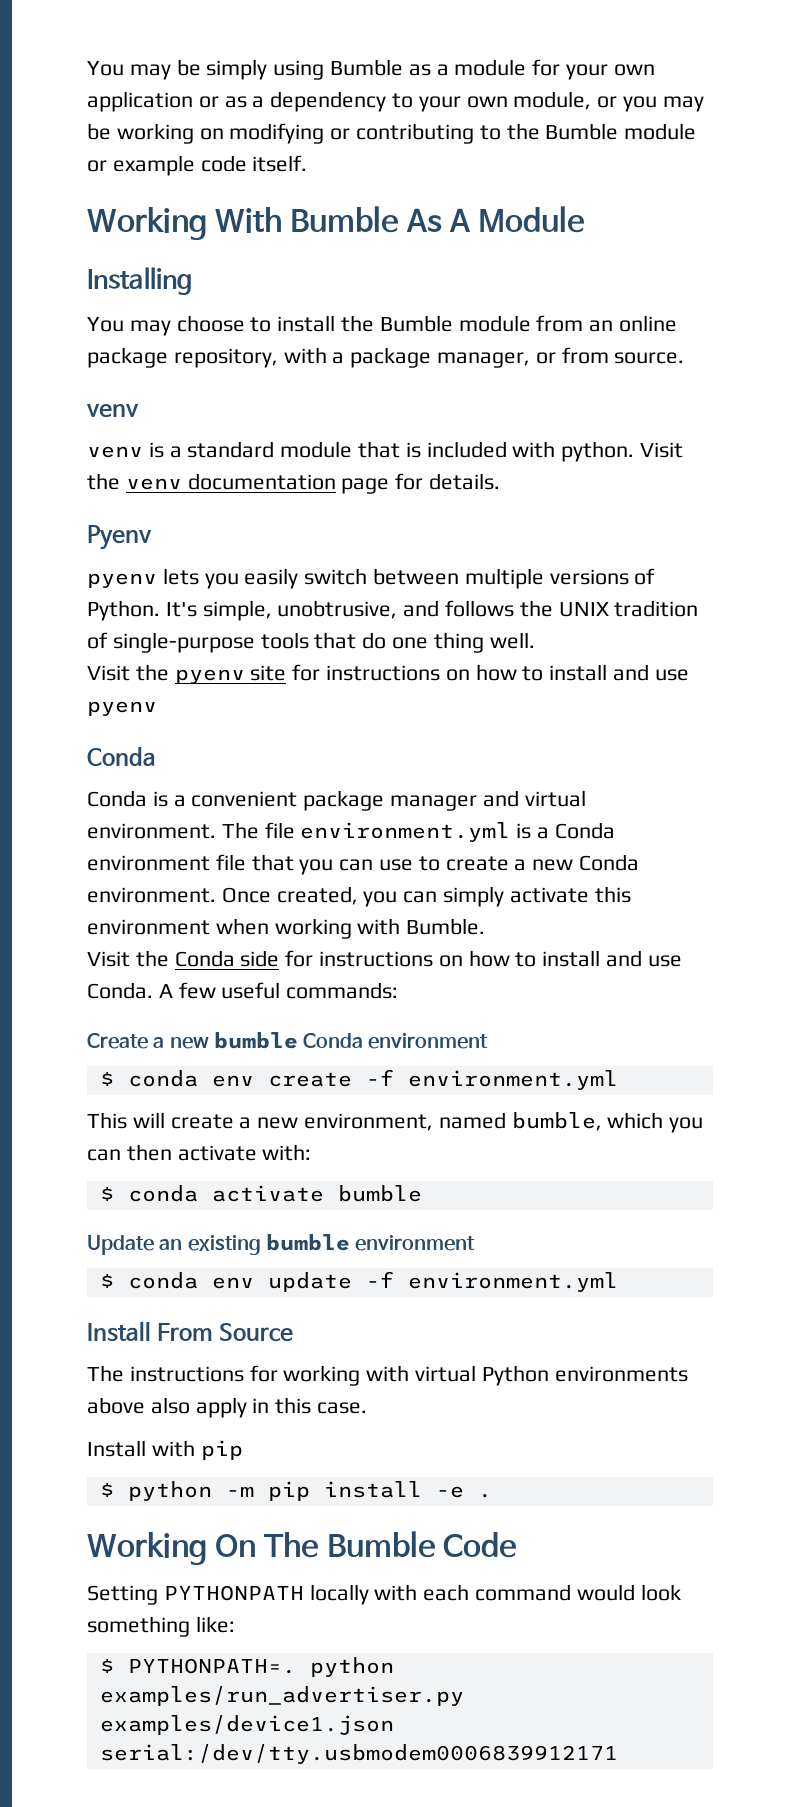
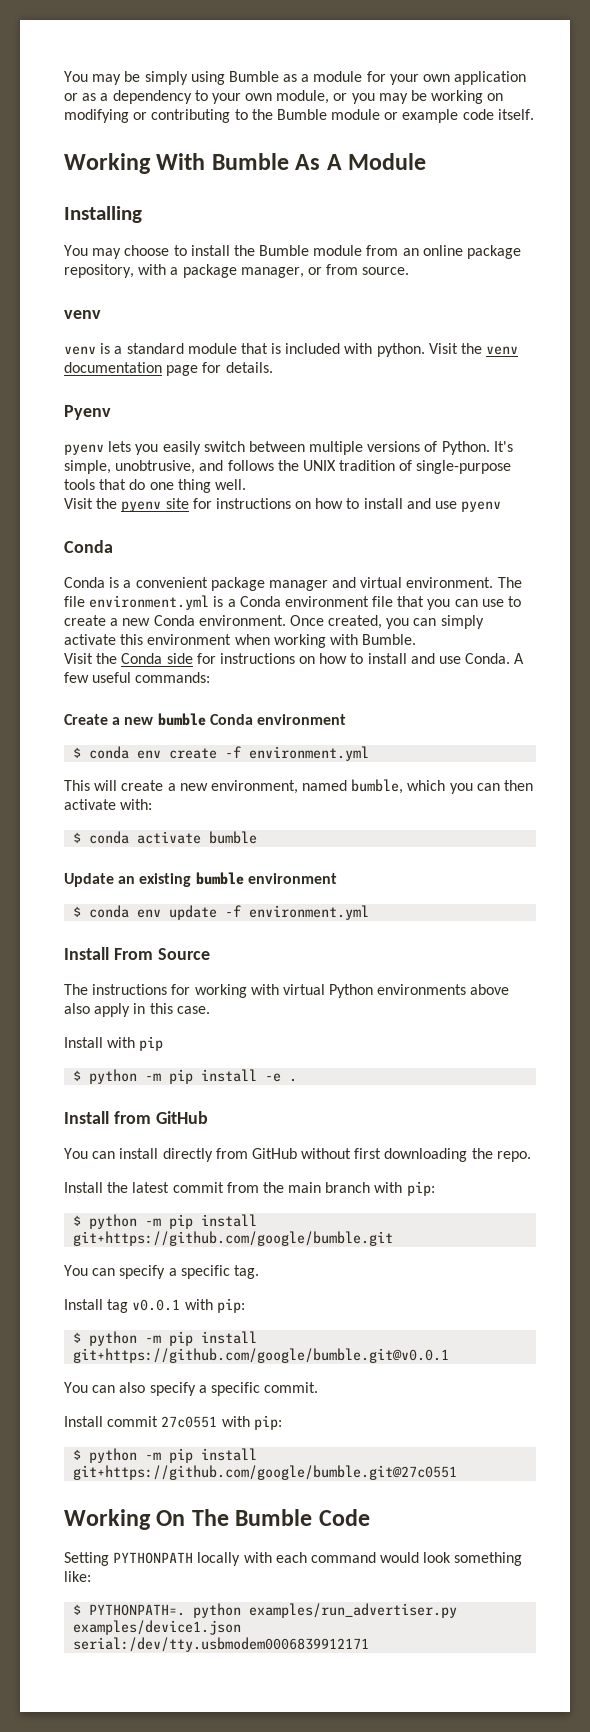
(492, 1495) none -> [64,1111,208,1124] [64,1148,531,1162] [64,1181,435,1196] [73,1214,258,1229] [73,1231,394,1246] [64,1265,259,1279] [64,1298,245,1313] [73,1331,258,1346] [73,1348,450,1363] [64,1382,319,1396] [64,1415,282,1430] [73,1448,258,1463] [73,1465,458,1480] // Install from GitHub // You can install directly from GitHub without first downloading the repo. // Install the latest commit from the main branch with pip: // $ python -m pip install git+https://github.com/google/bumble.git // You can specify a specific tag. // Install tag v0.0.1 with pip: // $ python -m pip install git+https://github.com/google/bumble.git@v0.0.1 // You can also specify a specific commit. // Install commit 27c0551 with pip: // $ python -m pip install git+https://github.com/google/bumble.git@27c0551

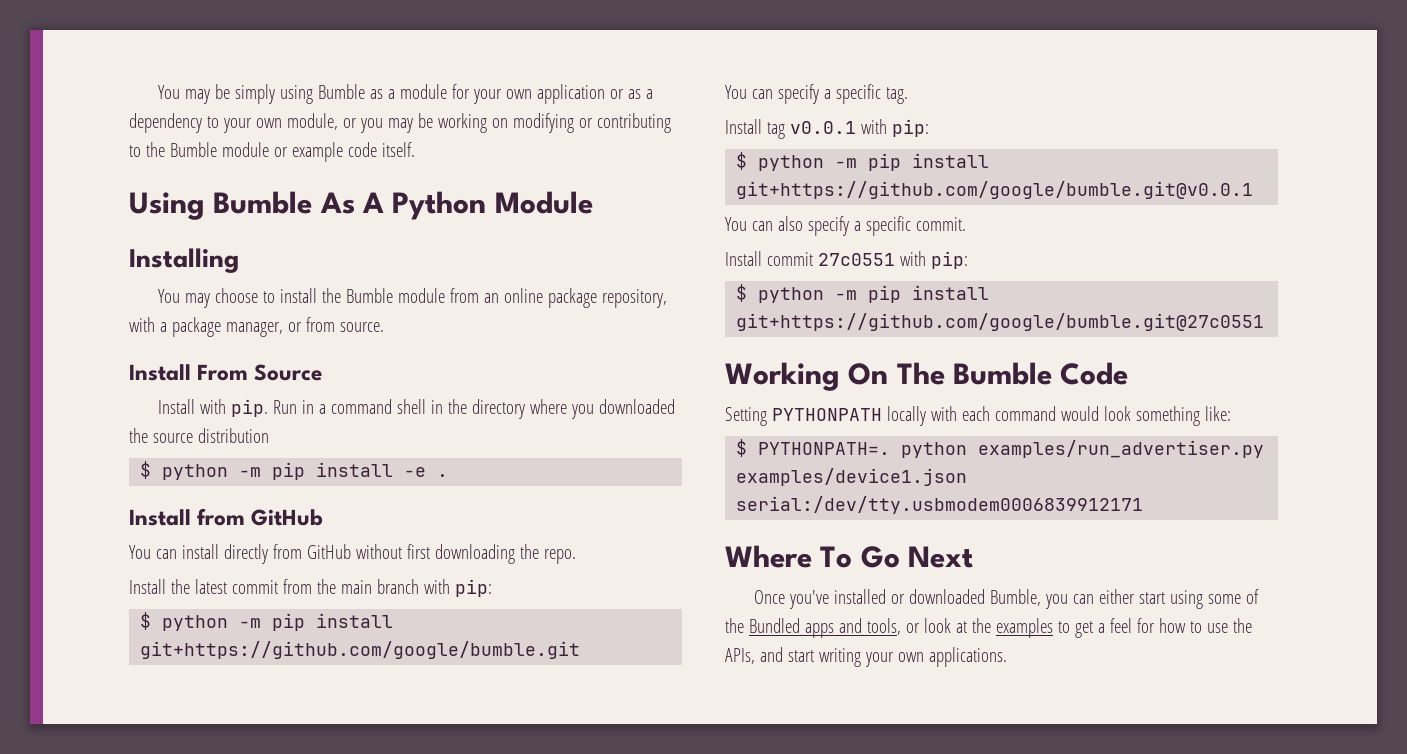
[64,153,206,174] Working With -> [129,192,205,220] Using
(342, 162) none -> [392,191,487,220] Python
[64,310,101,319] [64,343,519,357] [64,362,273,376] [64,405,111,420] [64,441,513,455] [64,460,512,474] [64,479,246,493] [64,498,502,512] [64,540,113,553] [64,577,522,591] [64,595,522,610] [64,615,484,629] [64,634,417,648] [64,653,525,664] [64,672,211,683] [64,713,346,726] [73,746,370,761] [64,779,534,794] [64,799,153,810] [73,831,258,844] [64,872,337,887] [73,905,370,920] [64,947,210,960] [64,984,510,998] [64,1003,210,1017] [64,1036,164,1051] venv // venv is a standard module that is included with python. Visit the venv documentation page for details. // Pyenv // pyenv lets you easily switch between multiple versions of Python. It's simple, unobtrusive, and follows the UNIX tradition of single-purpose tools that do one thing well. // Visit the pyenv site for instructions on how to install and use pyenv // Conda // Conda is a convenient package manager and virtual environment. The file environment.yml is a Conda environment file that you can use to create a new Conda environment. Once created, you can simply activate this environment when working with Bumble. // Visit the Conda side for instructions on how to install and use Conda. A few useful commands: // Create a new bumble Conda environment // $ conda env create -f environment.yml // This will create a new environment, named bumble, which you can then activate with: // $ conda activate bumble // Update an existing bumble environment // $ conda env update -f environment.yml // Install From Source // The instructions for working with virtual Python environments above also apply in this case. // Install with pip -> [129,364,323,381] [157,399,675,419] [129,428,269,443] Install From Source // Install with pip. Run in a command shell in the directory where you downloaded the source distribution
(370, 1644) none -> [725,545,974,568] [753,589,1259,609] [725,618,1252,638] [725,647,1007,667] // Where To Go Next // Once you've installed or downloaded Bumble, you can either start using some of the Bundled apps and tools, or look at the examples to get a feel for how to use the APIs, and start writing your own applications.

